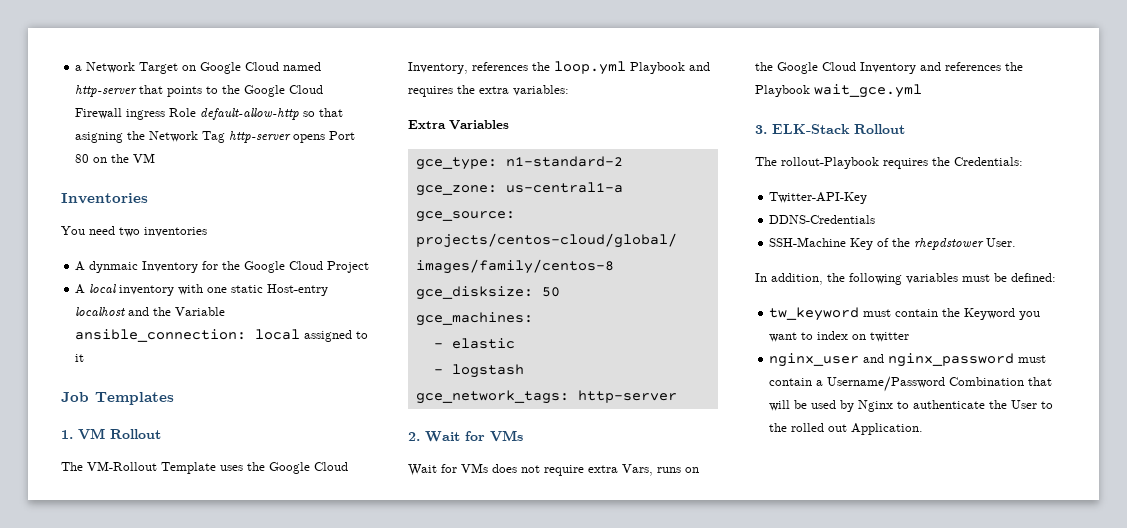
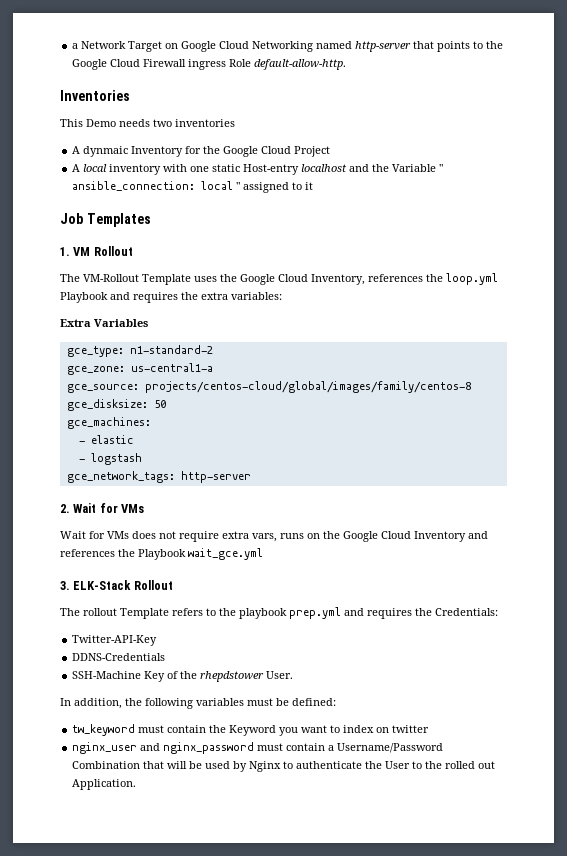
(280, 66) none -> [252,41,314,52] Networking
[200,108,344,120] [75,131,356,143] [75,153,156,163] [61,193,148,204] [61,226,115,235] default-allow-http so that asigning the Network Tag http-server opens Port 80 on the VM // Inventories // You need -> [254,59,347,70] [60,90,130,101] [60,119,150,127] default-allow-http. // Inventories // This Demo needs
(226, 311) none -> [439,164,444,172] "
(301, 334) none -> [236,182,241,190] "
[622,464,653,476] Vars, -> [252,533,277,542] vars,
[781,157,879,169] rollout-Playbook -> [83,607,364,619] rollout Template refers to the playbook prep.yml and

